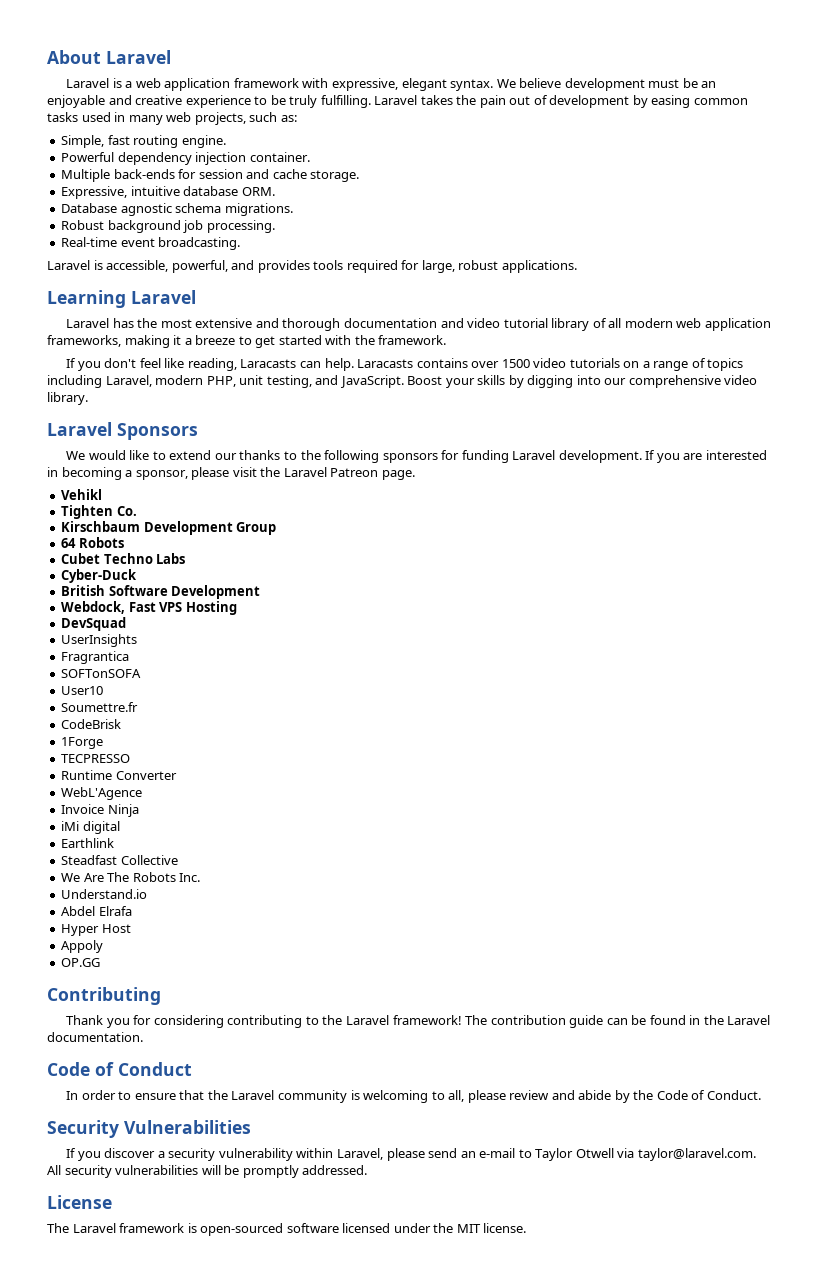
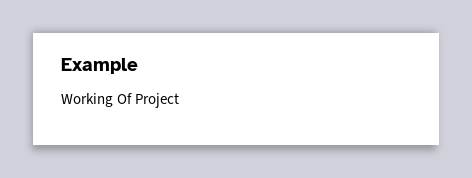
[47,50,171,64] [66,78,717,91] [47,95,748,108] [47,112,297,125] [61,135,226,148] [61,152,310,165] [61,169,360,182] [61,186,275,199] [61,203,293,216] [61,220,275,233] [61,237,241,250] [47,260,577,273] [47,290,196,308] [66,318,771,331] [47,335,447,348] [66,358,744,371] [47,375,758,388] [47,392,88,405] [47,422,198,440] [66,450,767,463] [47,467,415,480] [61,489,103,500] [61,505,137,519] [61,521,277,535] [61,537,124,548] [61,553,186,564] [61,569,138,583] [61,585,261,599] [61,601,237,615] [61,617,127,631] [61,634,138,647] [61,651,130,664] [61,669,142,678] [61,686,104,695] [61,702,139,712] [61,719,122,729] [61,737,104,749] [61,754,131,763] [61,770,177,780] [61,787,143,800] [61,804,139,817] [61,821,120,834] [61,838,115,848] [61,855,178,865] [61,872,201,882] [61,889,148,899] [61,906,132,916] [61,924,131,936] [61,940,104,953] [61,958,101,967] [47,987,161,1005] [66,1015,771,1028] [47,1032,143,1042] [47,1062,192,1076] [66,1090,761,1103] [47,1120,251,1138] [66,1148,756,1161] [47,1165,368,1178] [47,1195,112,1209] [47,1223,527,1236] About Laravel // Laravel is a web application framework with expressive, elegant syntax. We believe development must be an enjoyable and creative experience to be truly fulfilling. Laravel takes the pain out of development by easing common tasks used in many web projects, such as: // Simple, fast routing engine. // Powerful dependency injection container. // Multiple back-ends for session and cache storage. // Expressive, intuitive database ORM. // Database agnostic schema migrations. // Robust background job processing. // Real-time event broadcasting. // Laravel is accessible, powerful, and provides tools required for large, robust applications. // Learning Laravel // Laravel has the most extensive and thorough documentation and video tutorial library of all modern web application frameworks, making it a breeze to get started with the framework. // If you don't feel like reading, Laracasts can help. Laracasts contains over 1500 video tutorials on a range of topics including Laravel, modern PHP, unit testing, and JavaScript. Boost your skills by digging into our comprehensive video library. // Laravel Sponsors // We would like to extend our thanks to the following sponsors for funding Laravel development. If you are interested in becoming a sponsor, please visit the Laravel Patreon page. // Vehikl // Tighten Co. // Kirschbaum Development Group // 64 Robots // Cubet Techno Labs // Cyber-Duck // British Software Development // Webdock, Fast VPS Hosting // DevSquad // UserInsights // Fragrantica // SOFTonSOFA // User10 // Soumettre.fr // CodeBrisk // 1Forge // TECPRESSO // Runtime Converter // WebL'Agence // Invoice Ninja // iMi digital // Earthlink // Steadfast Collective // We Are The Robots Inc. // Understand.io // Abdel Elrafa // Hyper Host // Appoly // OP.GG // Contributing // Thank you for considering contributing to the Laravel framework! The contribution guide can be found in the Laravel documentation. // Code of Conduct // In order to ensure that the Laravel community is welcoming to all, please review and abide by the Code of Conduct. // Security Vulnerabilities // If you discover a security vulnerability within Laravel, please send an e-mail to Taylor Otwell via taylor@laravel.com. All security vulnerabilities will be promptly addressed. // License // The Laravel framework is open-sourced software licensed under the MIT license. -> [61,58,138,74] [61,93,180,108] Example // Working Of Project

